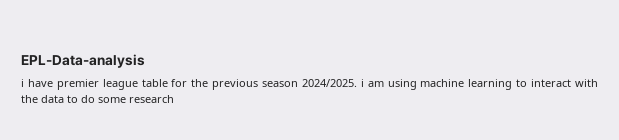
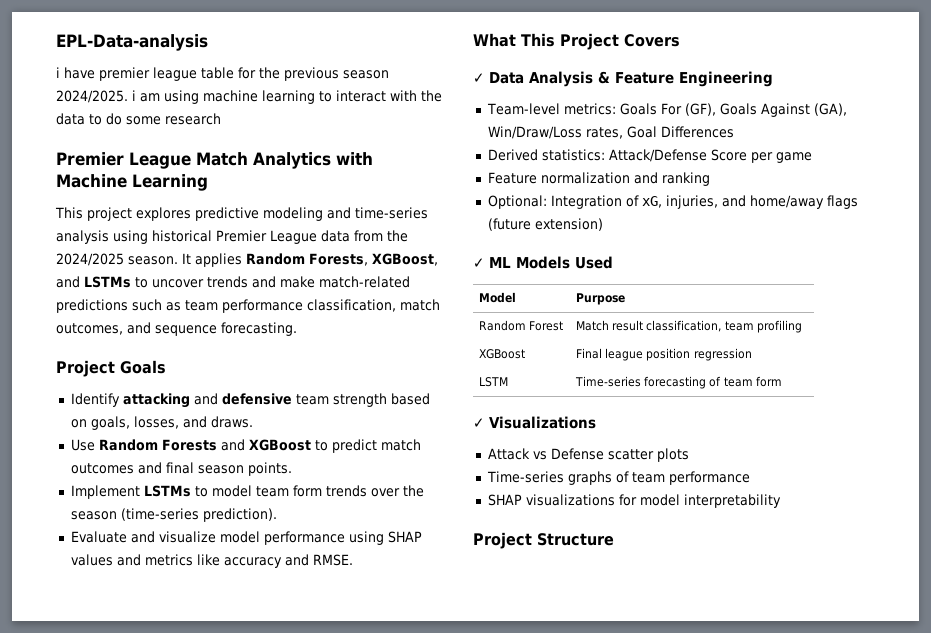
(174, 99) none -> [56,152,373,169] [56,174,208,191] [55,207,428,221] [56,230,408,244] [56,253,438,267] [56,276,410,288] [56,299,440,313] [56,322,297,336] [56,360,166,377] [70,393,430,408] [70,416,253,430] [70,439,421,453] [70,462,292,476] [70,485,424,499] [70,508,277,522] [70,531,422,545] [70,554,353,568] [473,33,680,50] [473,71,773,87] [486,103,847,117] [487,126,734,139] [487,149,812,163] [487,172,710,186] [487,195,858,209] [487,218,603,231] [473,256,613,269] [478,292,516,303] [575,293,625,305] [478,320,564,331] [575,320,802,333] [478,349,525,359] [575,348,752,361] [478,377,508,387] [574,376,782,389] [473,416,596,429] [487,448,689,462] [486,471,750,485] [487,494,781,508] [473,532,614,549] // Premier League Match Analytics with Machine Learning // This project explores predictive modeling and time-series analysis using historical Premier League data from the 2024/2025 season. It applies Random Forests, XGBoost, and LSTMs to uncover trends and make match-related predictions such as team performance classification, match outcomes, and sequence forecasting. // Project Goals // Identify attacking and defensive team strength based on goals, losses, and draws. // Use Random Forests and XGBoost to predict match outcomes and final season points. // Implement LSTMs to model team form trends over the season (time-series prediction). // Evaluate and visualize model performance using SHAP values and metrics like accuracy and RMSE. // What This Project Covers // ✓ Data Analysis & Feature Engineering // Team-level metrics: Goals For (GF), Goals Against (GA), Win/Draw/Loss rates, Goal Differences // Derived statistics: Attack/Defense Score per game // Feature normalization and ranking // Optional: Integration of xG, injuries, and home/away flags (future extension) // ✓ ML Models Used // Model | Purpose // Random Forest | Match result classification, team profiling // XGBoost | Final league position regression // LSTM | Time-series forecasting of team form // ✓ Visualizations // Attack vs Defense scatter plots // Time-series graphs of team performance // SHAP visualizations for model interpretability // Project Structure

